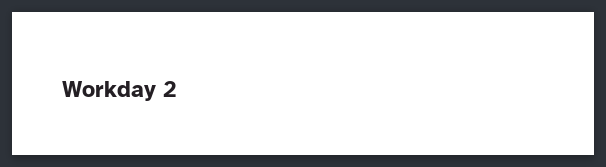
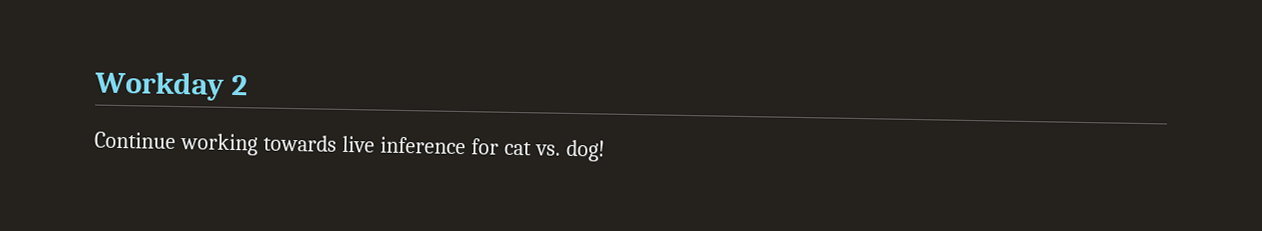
(176, 89) none -> [94,131,605,162] // Continue working towards live inference for cat vs. dog!

